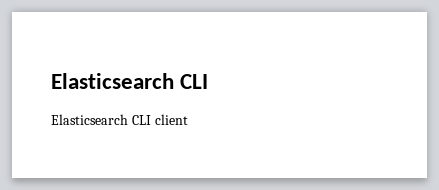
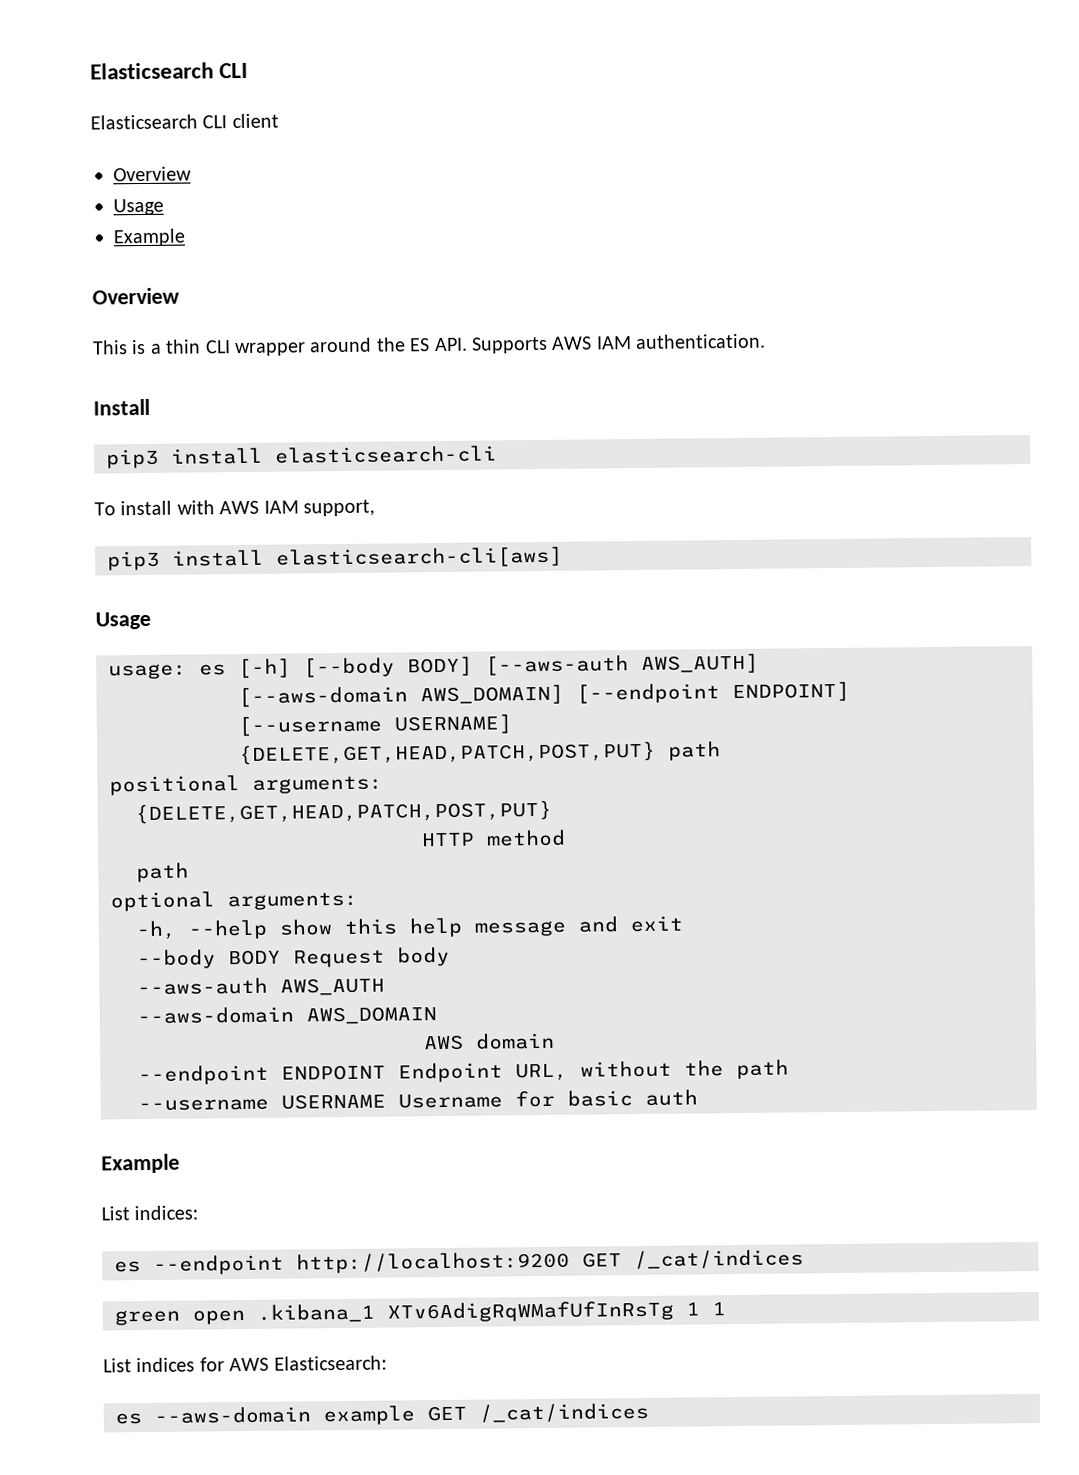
(188, 119) none -> [113,166,192,182] [113,198,164,216] [113,228,186,247] [92,287,180,305] [92,333,767,357] [93,398,150,416] [106,445,497,469] [94,499,375,517] [107,546,563,571] [95,611,151,630] [108,653,759,680] [238,681,850,708] [238,714,512,737] [239,741,721,766] [109,775,383,796] [135,800,552,825] [421,829,566,847] [136,862,189,883] [110,891,358,912] [136,915,683,941] [137,946,450,970] [137,977,385,996] [137,1006,437,1025] [424,1032,555,1051] [138,1059,789,1086] [138,1089,698,1112] [101,1153,180,1174] [101,1205,199,1221] [114,1249,804,1275] [114,1300,726,1326] [103,1355,387,1373] [115,1402,649,1426] // Overview // Usage // Example // Overview // This is a thin CLI wrapper around the ES API. Supports AWS IAM authentication. // Install // pip3 install elasticsearch-cli // To install with AWS IAM support, // pip3 install elasticsearch-cli[aws] // Usage // usage: es [-h] [--body BODY] [--aws-auth AWS_AUTH] // [--aws-domain AWS_DOMAIN] [--endpoint ENDPOINT] // [--username USERNAME] // {DELETE,GET,HEAD,PATCH,POST,PUT} path // positional arguments: // {DELETE,GET,HEAD,PATCH,POST,PUT} // HTTP method // path // optional arguments: // -h, --help show this help message and exit // --body BODY Request body // --aws-auth AWS_AUTH // --aws-domain AWS_DOMAIN // AWS domain // --endpoint ENDPOINT Endpoint URL, without the path // --username USERNAME Username for basic auth // Example // List indices: // es --endpoint http://localhost:9200 GET /_cat/indices // green open .kibana_1 XTv6AdigRqWMafUfInRsTg 1 1 // List indices for AWS Elasticsearch: // es --aws-domain example GET /_cat/indices

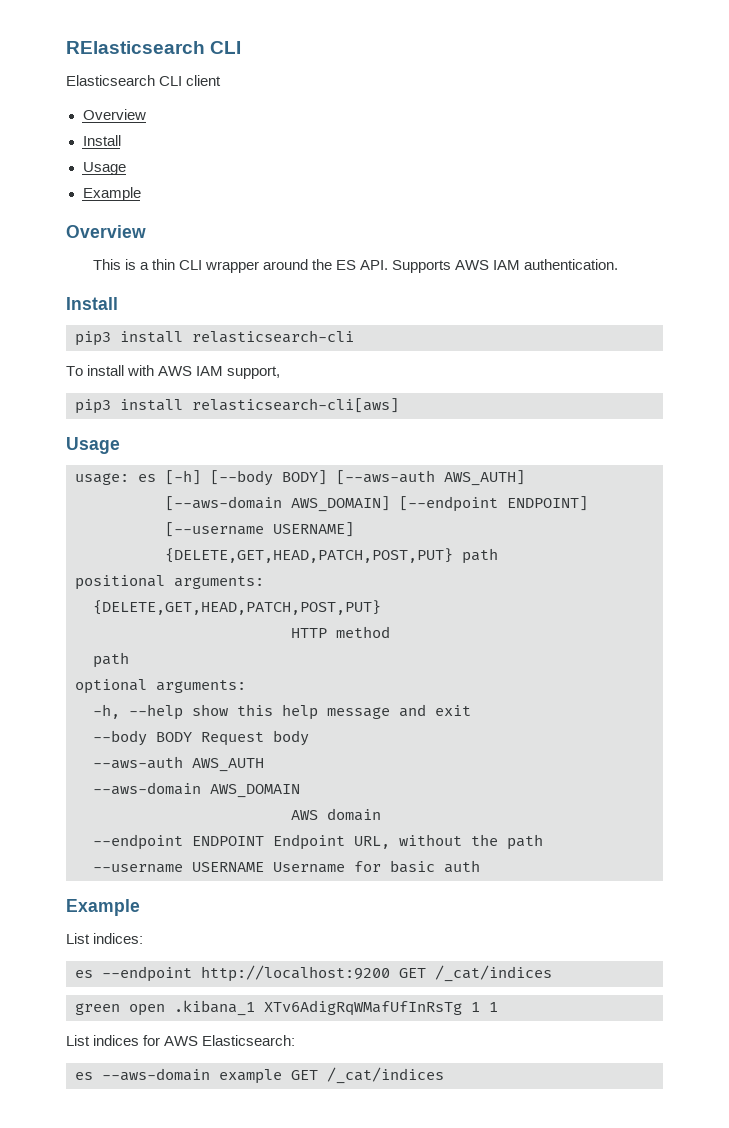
[90,62,214,80] Elasticsearch -> [66,41,205,54] RElasticsearch
(192, 174) none -> [82,135,121,146] // Install
[275,445,497,464] elasticsearch-cli -> [192,330,354,343] relasticsearch-cli
[276,546,563,569] elasticsearch-cli[aws] -> [192,398,399,413] relasticsearch-cli[aws]

